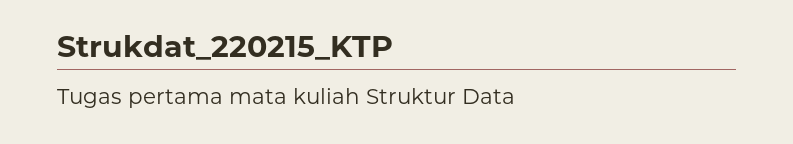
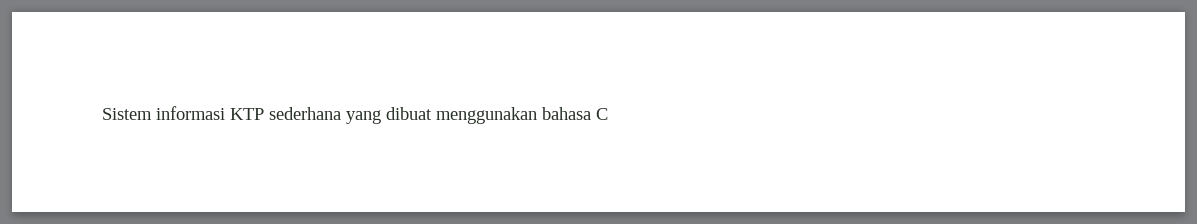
[57,35,393,60] [57,88,515,108] Strukdat_220215_KTP // Tugas pertama mata kuliah Struktur Data -> [102,106,608,124] Sistem informasi KTP sederhana yang dibuat menggunakan bahasa C

